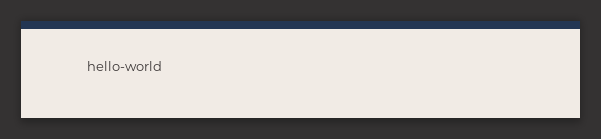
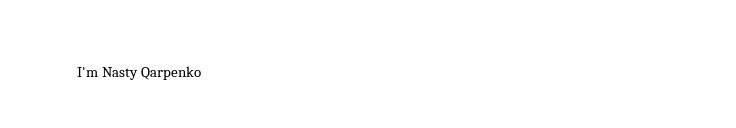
[87,61,162,71] hello-world -> [77,66,201,80] I'm Nasty Qarpenko

